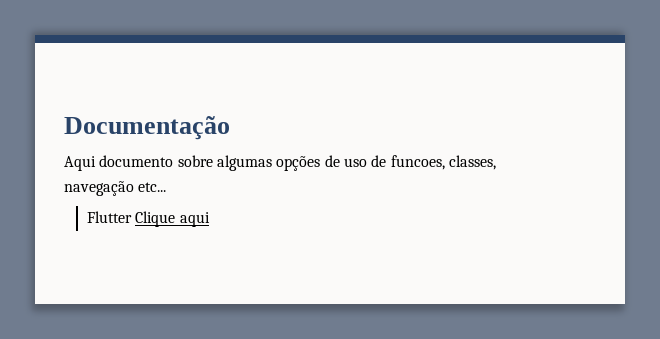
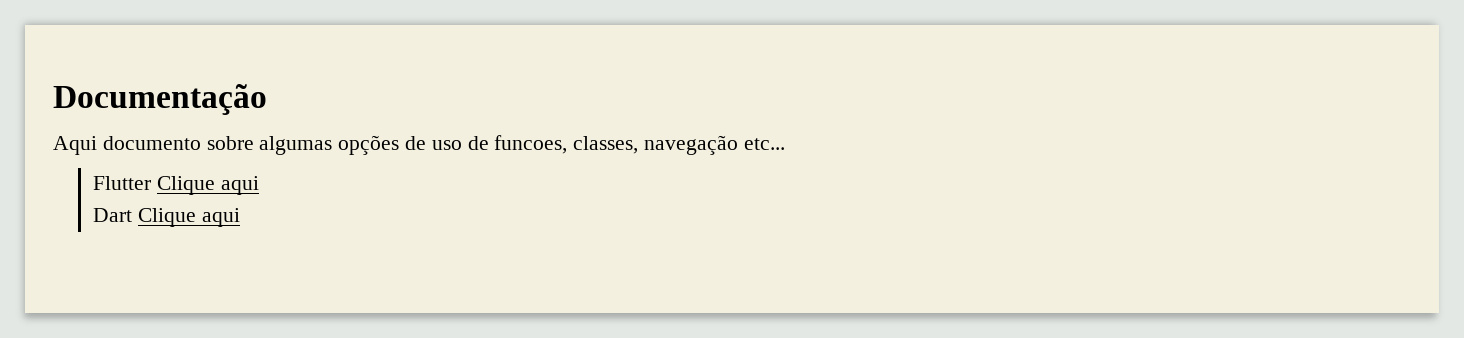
(210, 219) none -> [93,208,240,227] // Dart Clique aqui

